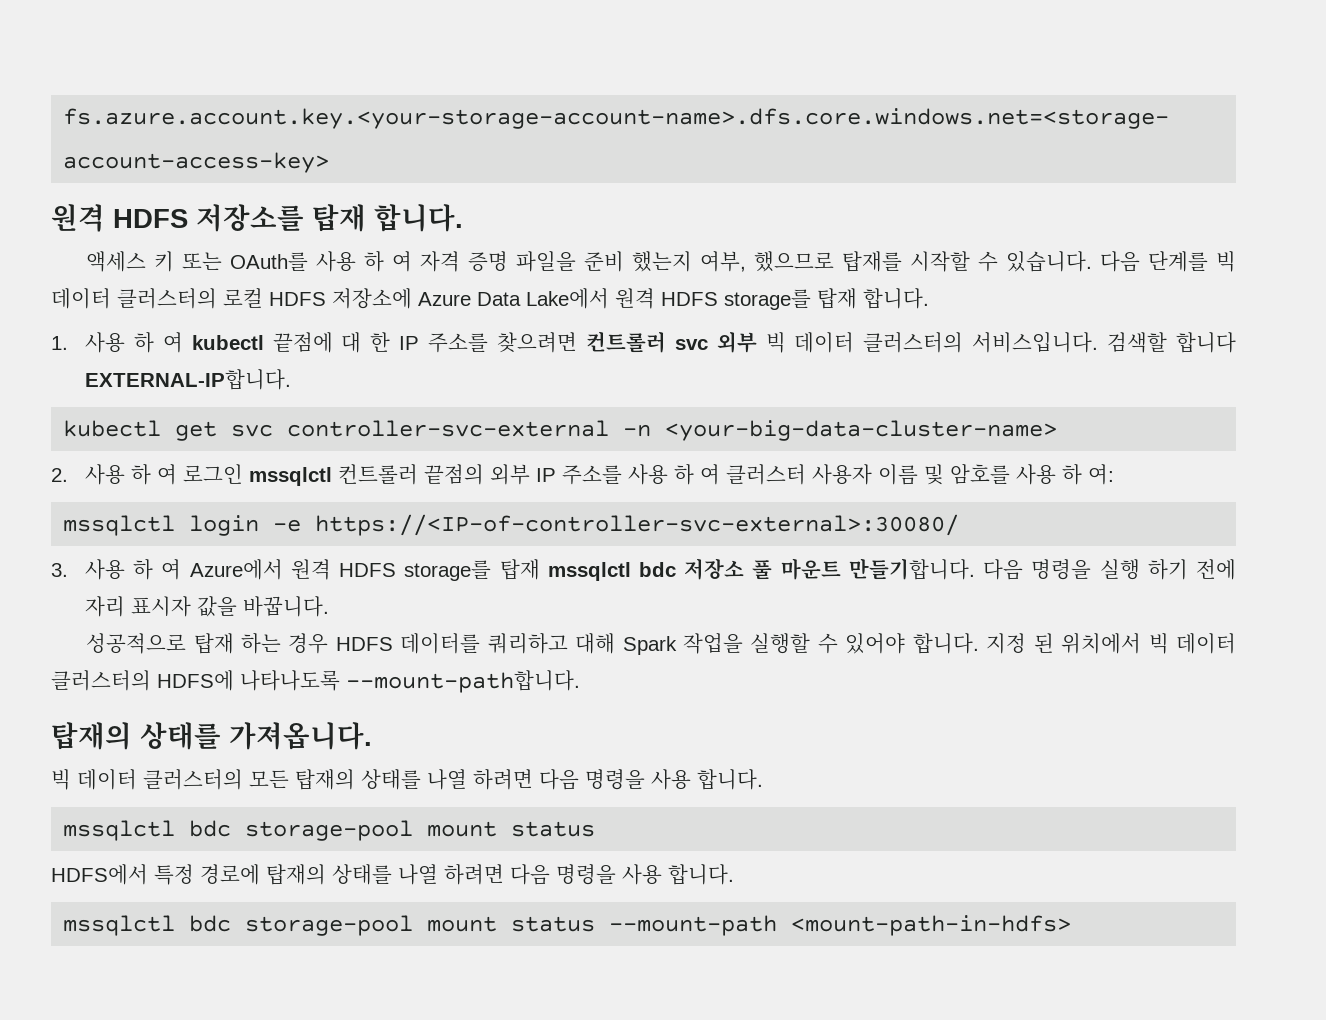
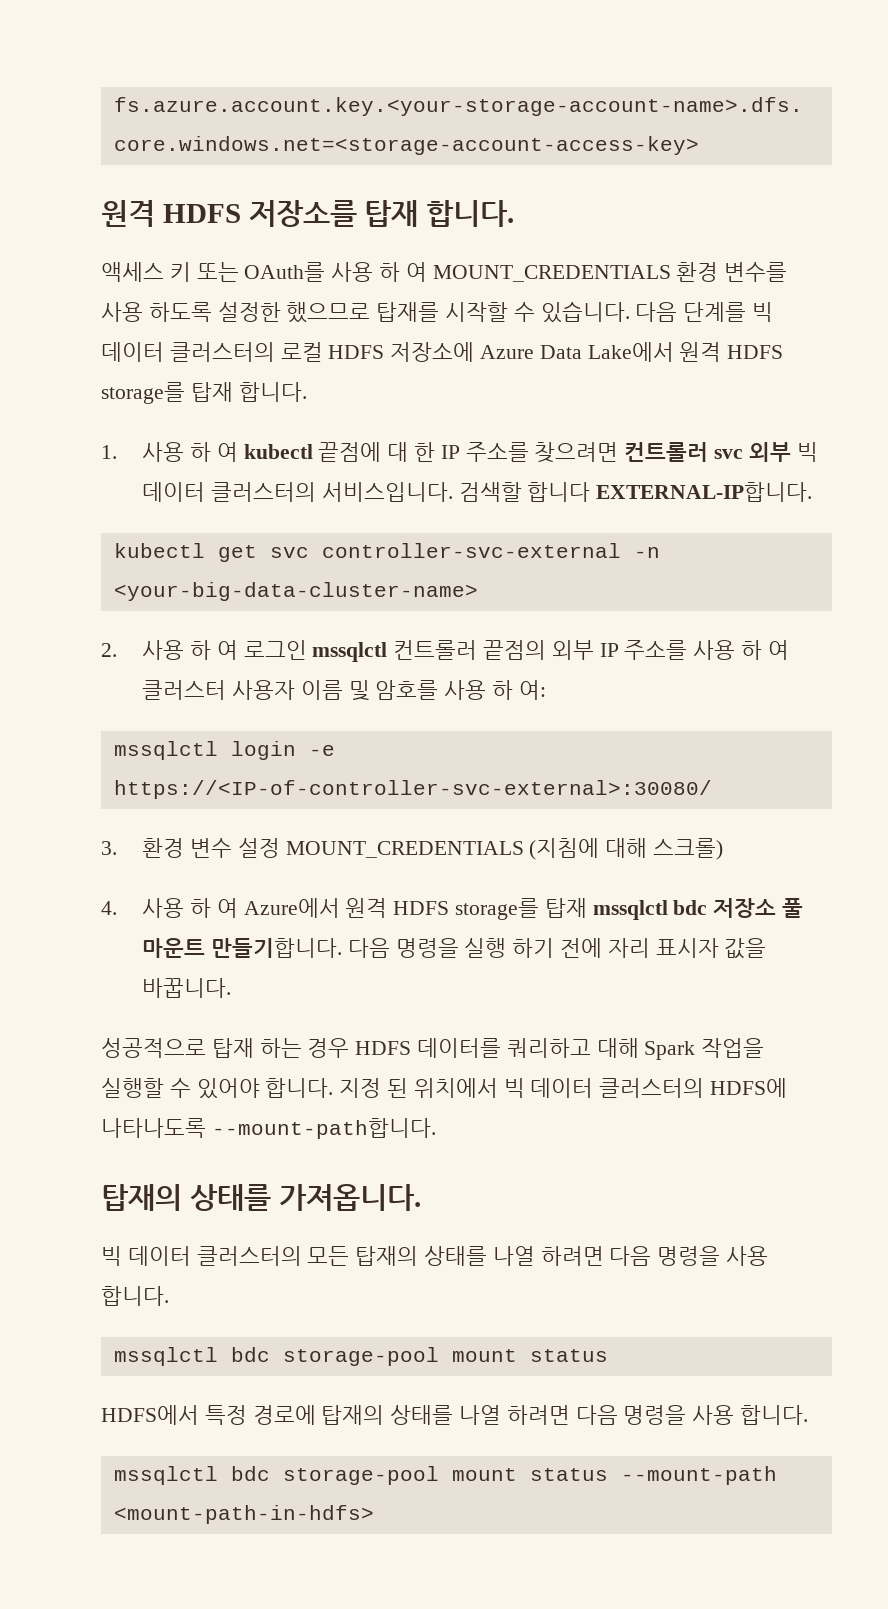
[420,251,747,272] 자격 증명 파일을 준비 했는지 여부, -> [432,262,788,282] [101,302,281,322] MOUNT_CREDENTIALS 환경 변수를 사용 하도록 설정한
(68, 570) none -> [142,838,723,860] [101,901,117,915] 환경 변수 설정 MOUNT_CREDENTIALS (지침에 대해 스크롤) // 4.

